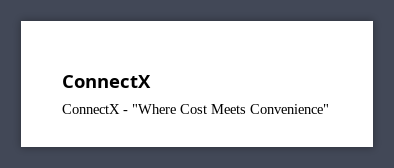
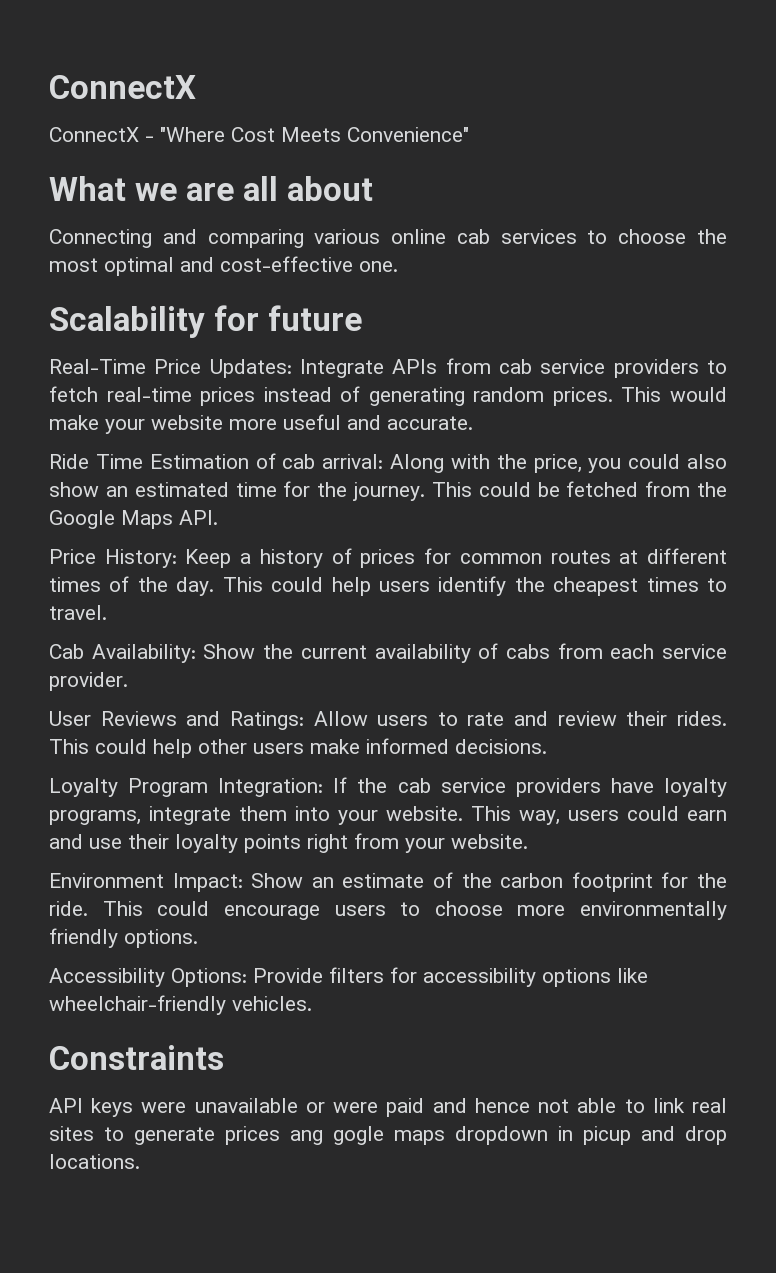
(329, 109) none -> [49,176,373,201] [49,229,728,248] [49,256,398,276] [49,305,362,338] [49,358,727,378] [49,386,727,406] [49,414,473,434] [49,453,728,473] [49,481,727,501] [49,510,218,529] [49,548,728,568] [49,576,727,596] [49,605,107,620] [49,643,727,663] [49,672,128,691] [49,711,727,730] [49,738,547,758] [49,777,727,797] [49,806,727,825] [49,833,528,853] [49,872,728,892] [49,901,727,920] [49,928,198,948] [49,967,648,987] [49,995,312,1015] [49,1045,224,1070] [49,1098,728,1117] [49,1126,727,1145] [49,1154,140,1169] // What we are all about // Connecting and comparing various online cab services to choose the most optimal and cost-effective one. // Scalability for future // Real-Time Price Updates: Integrate APIs from cab service providers to fetch real-time prices instead of generating random prices. This would make your website more useful and accurate. // Ride Time Estimation of cab arrival: Along with the price, you could also show an estimated time for the journey. This could be fetched from the Google Maps API. // Price History: Keep a history of prices for common routes at different times of the day. This could help users identify the cheapest times to travel. // Cab Availability: Show the current availability of cabs from each service provider. // User Reviews and Ratings: Allow users to rate and review their rides. This could help other users make informed decisions. // Loyalty Program Integration: If the cab service providers have loyalty programs, integrate them into your website. This way, users could earn and use their loyalty points right from your website. // Environment Impact: Show an estimate of the carbon footprint for the ride. This could encourage users to choose more environmentally friendly options. // Accessibility Options: Provide filters for accessibility options like wheelchair-friendly vehicles. // Constraints // API keys were unavailable or were paid and hence not able to link real sites to generate prices ang gogle maps dropdown in picup and drop locations.

